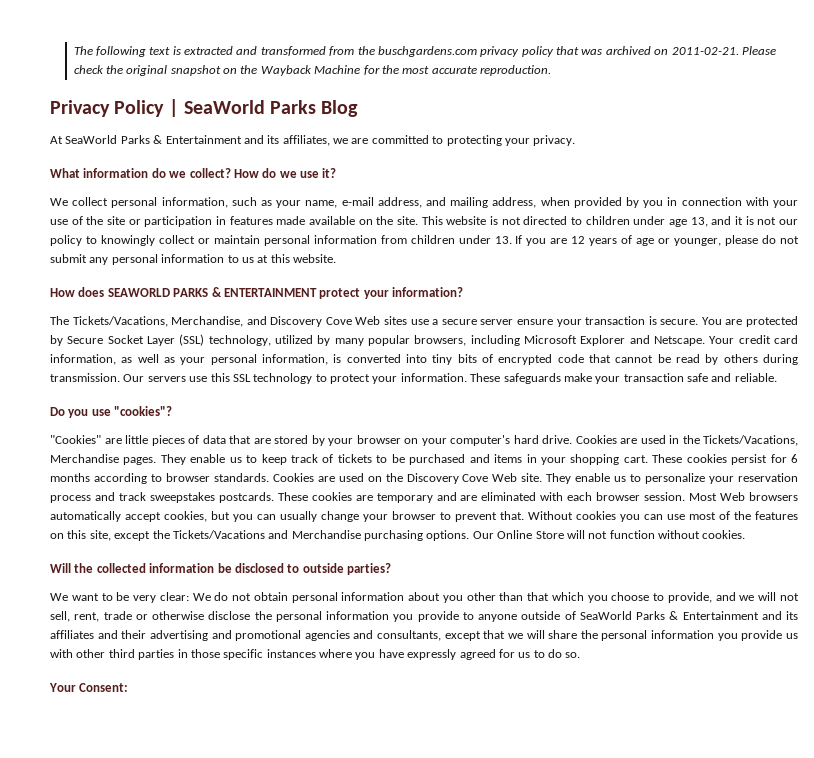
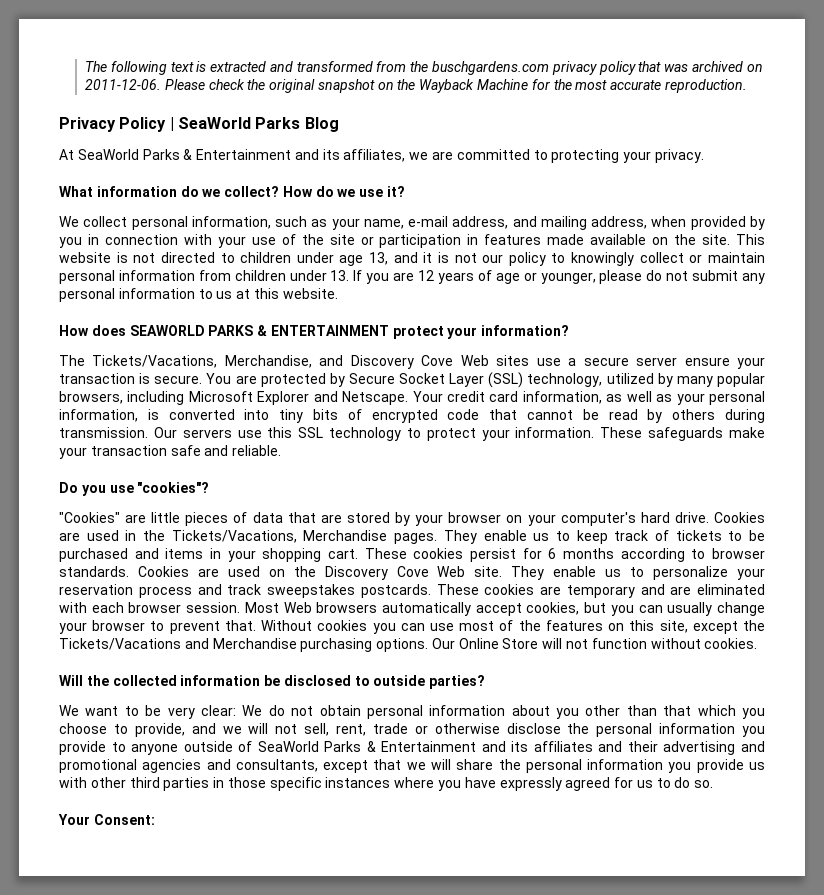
[671,47,739,55] 2011-02-21. -> [85,79,162,90] 2011-12-06.

